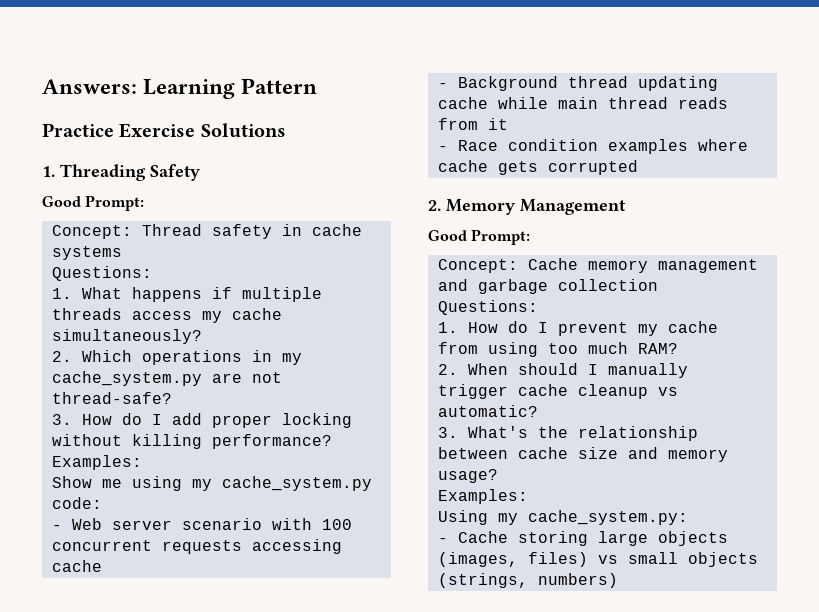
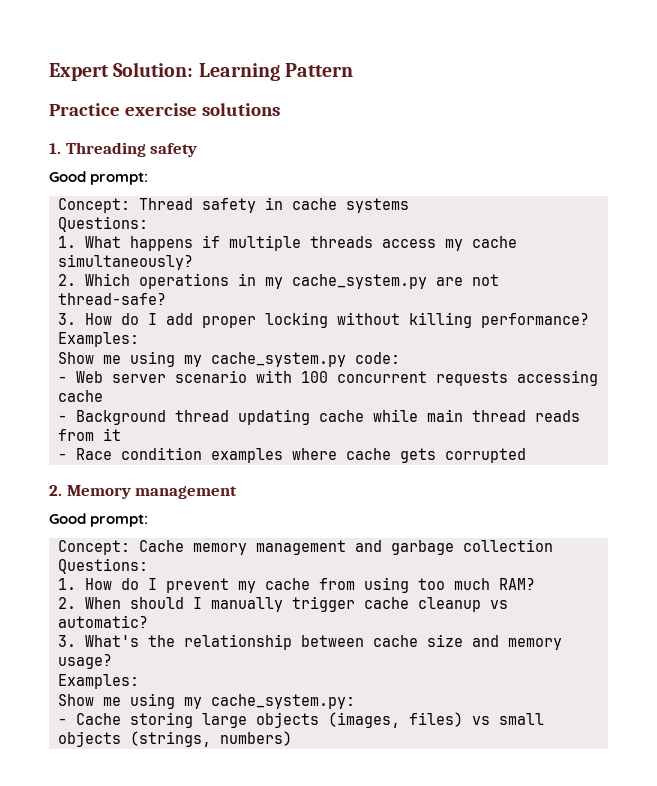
[42,79,137,94] Answers: -> [49,62,194,81] Expert Solution:
[119,123,286,138] Exercise Solutions -> [124,103,280,116] exercise solutions
[150,164,200,181] [42,195,145,211] Safety // Good Prompt: -> [150,143,198,157] [49,171,149,185] safety // Good prompt:
[520,199,626,215] [428,229,531,245] Management // Good Prompt: -> [135,486,238,499] [49,513,149,527] management // Good prompt:
[437,510,488,525] Using -> [58,693,175,709] Show me using

